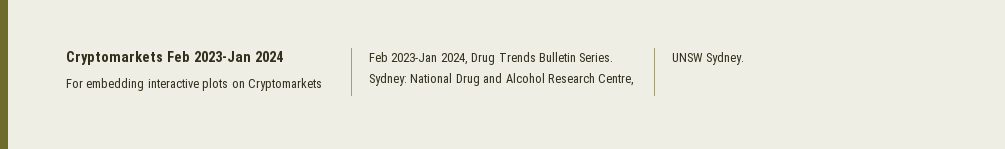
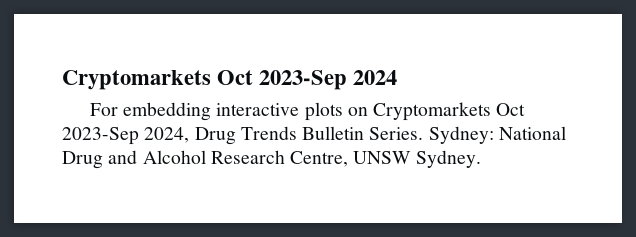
[66,51,251,65] Cryptomarkets Feb 2023-Jan -> [62,70,348,90] Cryptomarkets Oct 2023-Sep
[369,52,438,62] Feb 2023-Jan -> [496,103,526,116] [62,127,139,145] Oct 2023-Sep

